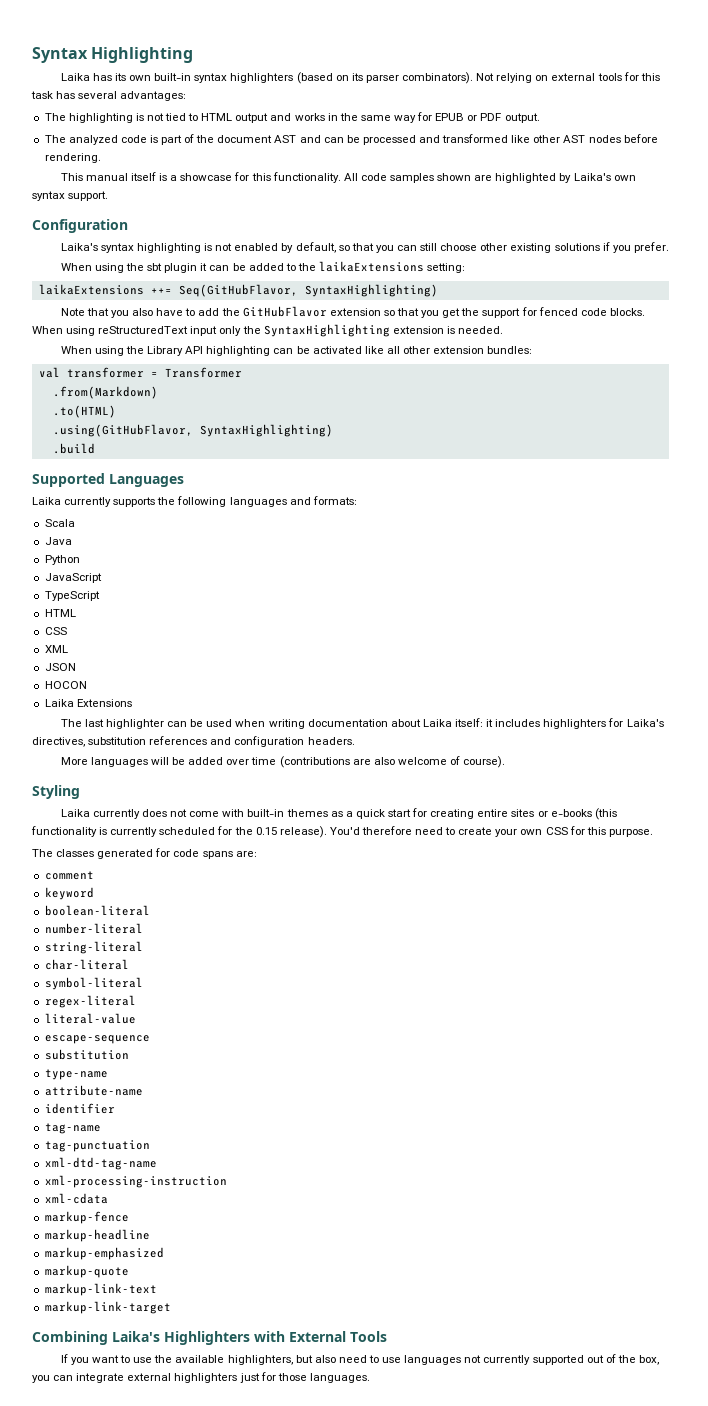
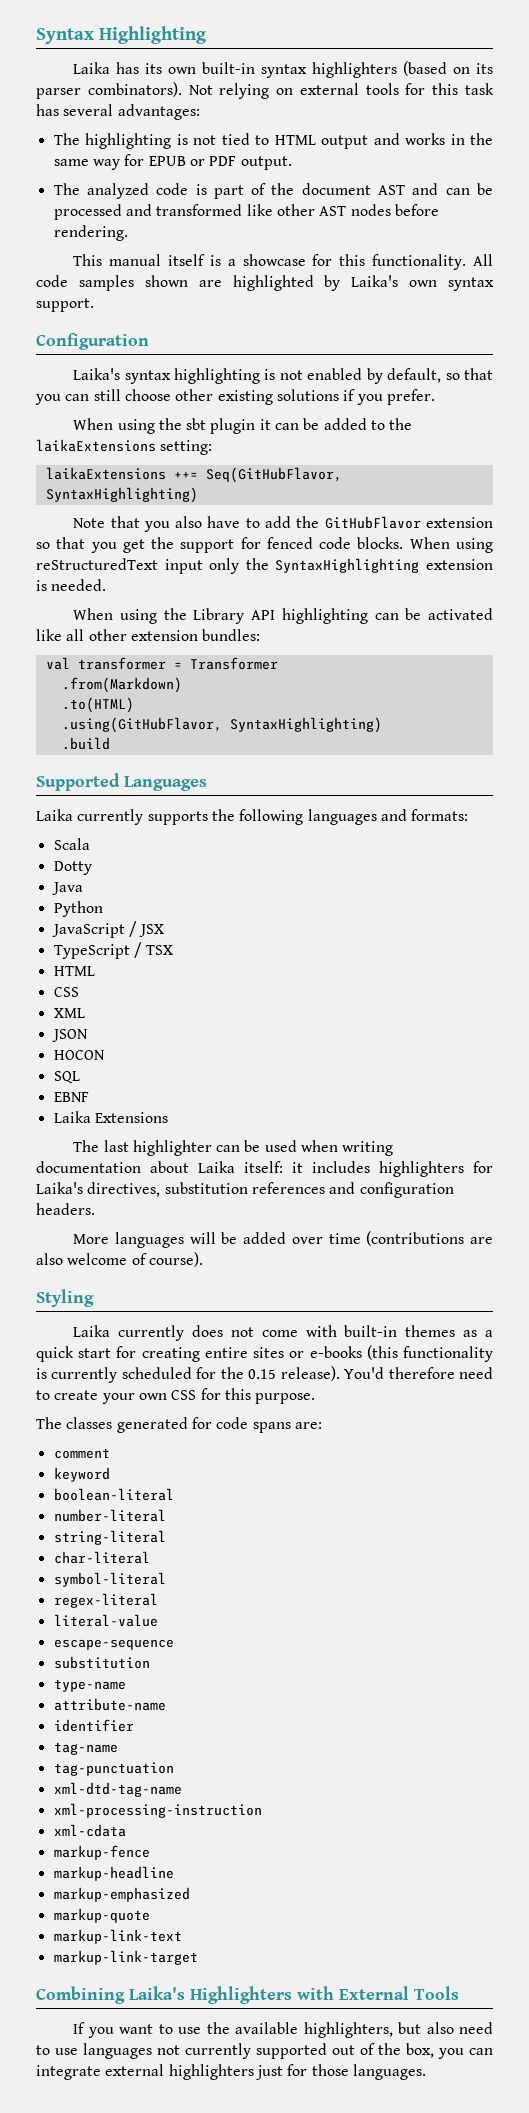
(75, 523) none -> [53,861,92,875] // Dotty
(102, 578) none -> [128,921,165,937] / JSX
(100, 596) none -> [133,942,174,958] / TSX
(87, 685) none -> [53,1071,80,1083] [53,1092,89,1102] // SQL // EBNF

